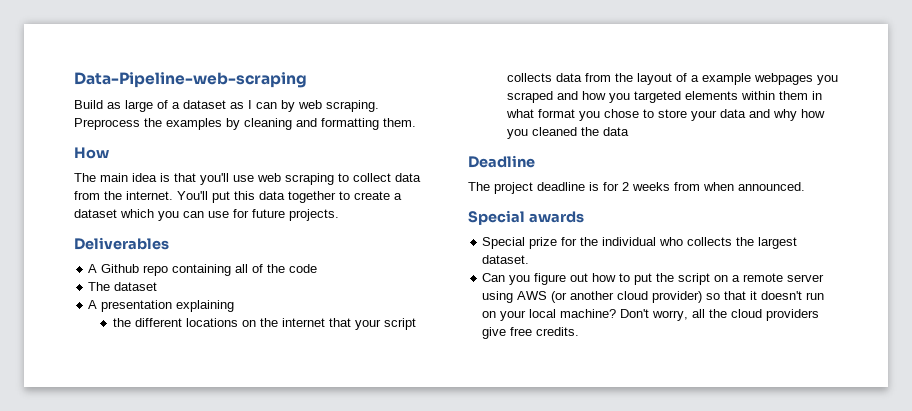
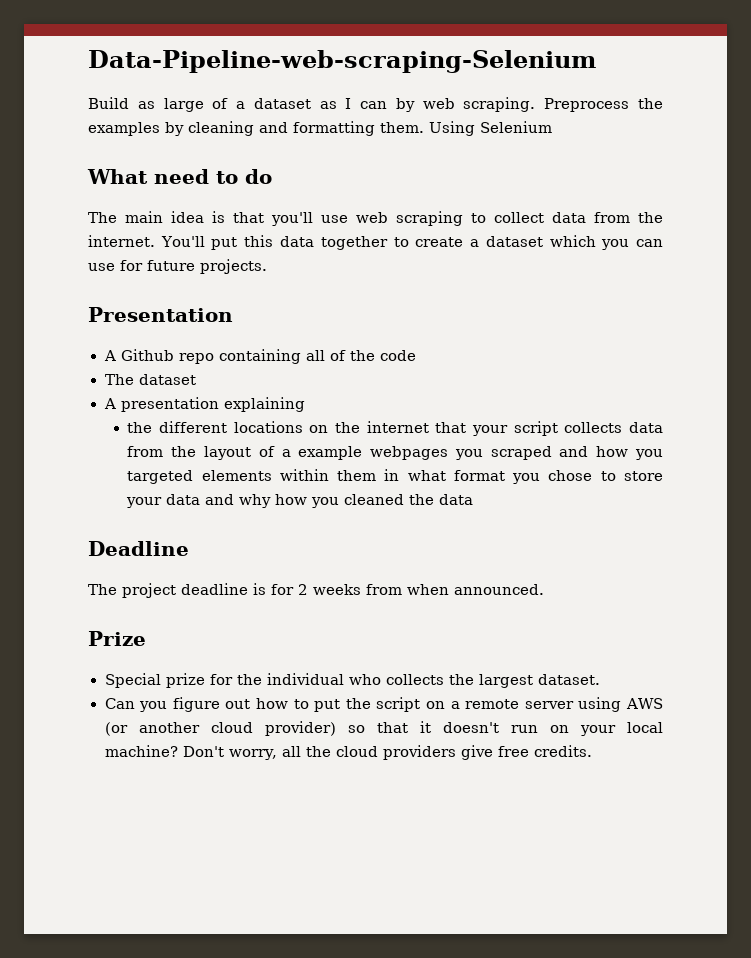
[74,72,307,88] Data-Pipeline-web-scraping -> [88,50,596,73] Data-Pipeline-web-scraping-Selenium
[74,147,109,159] // How -> [429,121,552,136] [87,169,272,184] Using Selenium // What need to do
[74,237,169,250] Deliverables -> [88,307,233,322] Presentation
[468,210,584,225] Special awards -> [88,631,146,646] Prize

